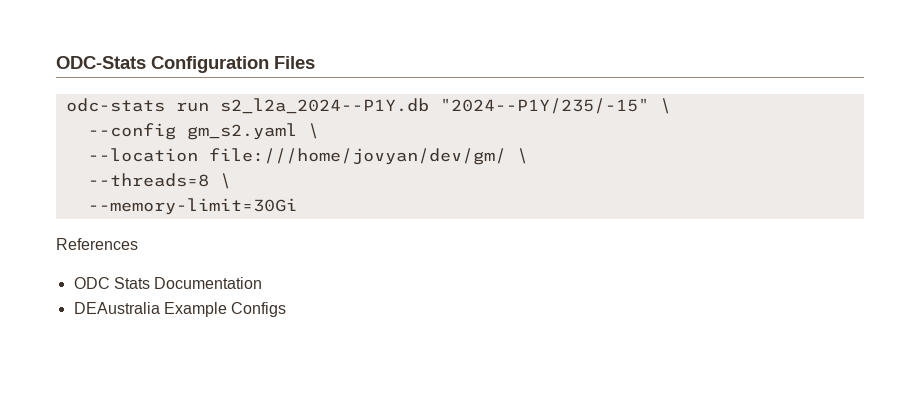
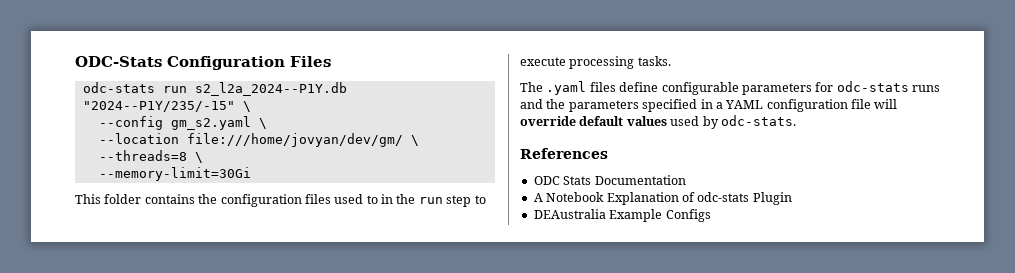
[56,238,138,250] [73,277,263,289] References // ODC Stats Documentation -> [75,194,486,207] [520,56,671,69] [520,81,940,95] [520,99,898,112] [520,115,796,129] [520,148,608,159] [533,175,686,185] [533,192,792,205] This folder contains the configuration files used to in the run step to execute processing tasks. // The .yaml files define configurable parameters for odc-stats runs and the parameters specified in a YAML configuration file will override default values used by odc-stats. // References // ODC Stats Documentation // A Notebook Explanation of odc-stats Plugin

